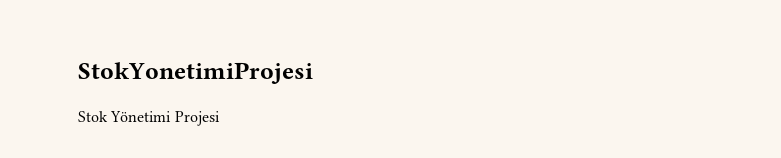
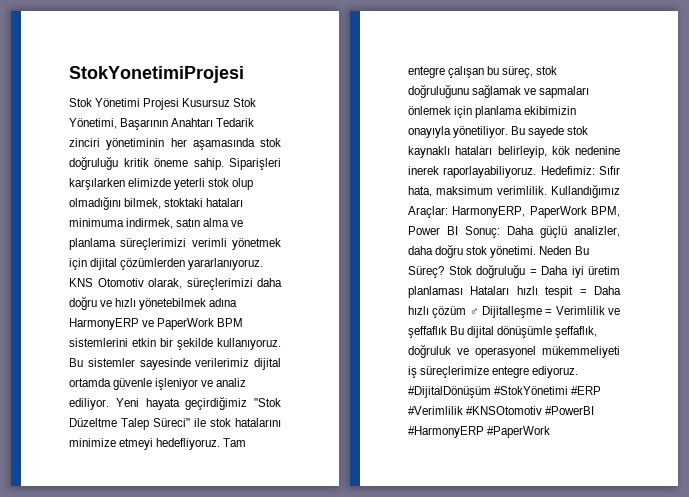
(220, 118) none -> [182,98,257,107] [69,118,255,130] [69,138,281,150] [69,156,281,170] [69,178,254,190] [69,196,244,210] [69,218,244,229] [69,238,281,250] [69,258,264,270] [69,278,282,290] [69,296,238,310] [69,318,244,330] [69,338,281,350] [69,358,281,370] [69,378,247,390] [69,396,281,410] [69,418,281,430] [69,438,247,450] [408,66,558,78] [408,84,590,98] [408,106,577,118] [408,126,589,138] [408,146,620,158] [408,166,620,178] [408,184,620,198] [408,206,620,218] [408,226,620,238] [408,244,589,258] [408,264,620,278] [408,286,621,298] [408,306,620,318] [408,326,598,338] [408,344,620,358] [408,366,579,378] [408,386,602,398] [408,406,595,415] [408,426,551,438] Kusursuz Stok Yönetimi, Başarının Anahtarı Tedarik zinciri yönetiminin her aşamasında stok doğruluğu kritik öneme sahip. Siparişleri karşılarken elimizde yeterli stok olup olmadığını bilmek, stoktaki hataları minimuma indirmek, satın alma ve planlama süreçlerimizi verimli yönetmek için dijital çözümlerden yararlanıyoruz. KNS Otomotiv olarak, süreçlerimizi daha doğru ve hızlı yönetebilmek adına HarmonyERP ve PaperWork BPM sistemlerini etkin bir şekilde kullanıyoruz. Bu sistemler sayesinde verilerimiz dijital ortamda güvenle işleniyor ve analiz ediliyor. Yeni hayata geçirdiğimiz "Stok Düzeltme Talep Süreci" ile stok hatalarını minimize etmeyi hedefliyoruz. Tam entegre çalışan bu süreç, stok doğruluğunu sağlamak ve sapmaları önlemek için planlama ekibimizin onayıyla yönetiliyor. Bu sayede stok kaynaklı hataları belirleyip, kök nedenine inerek raporlayabiliyoruz. Hedefimiz: Sıfır hata, maksimum verimlilik. Kullandığımız Araçlar: HarmonyERP, PaperWork BPM, Power BI Sonuç: Daha güçlü analizler, daha doğru stok yönetimi. Neden Bu Süreç? Stok doğruluğu = Daha iyi üretim planlaması Hataları hızlı tespit = Daha hızlı çözüm ♂ Dijitalleşme = Verimlilik ve şeffaflık Bu dijital dönüşümle şeffaflık, doğruluk ve operasyonel mükemmeliyeti iş süreçlerimize entegre ediyoruz. #DijitalDönüşüm #StokYönetimi #ERP #Verimlilik #KNSOtomotiv #PowerBI #HarmonyERP #PaperWork

